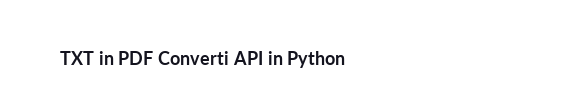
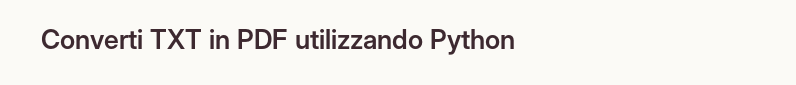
(60, 58) none -> [41,29,143,49] Converti
[158,51,283,65] Converti API in -> [294,29,423,49] utilizzando

